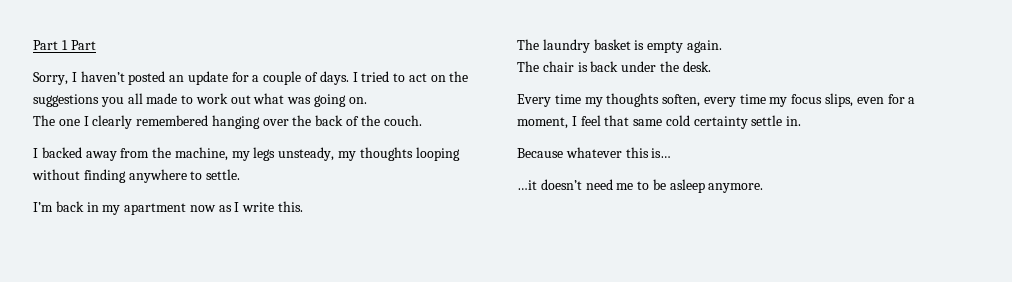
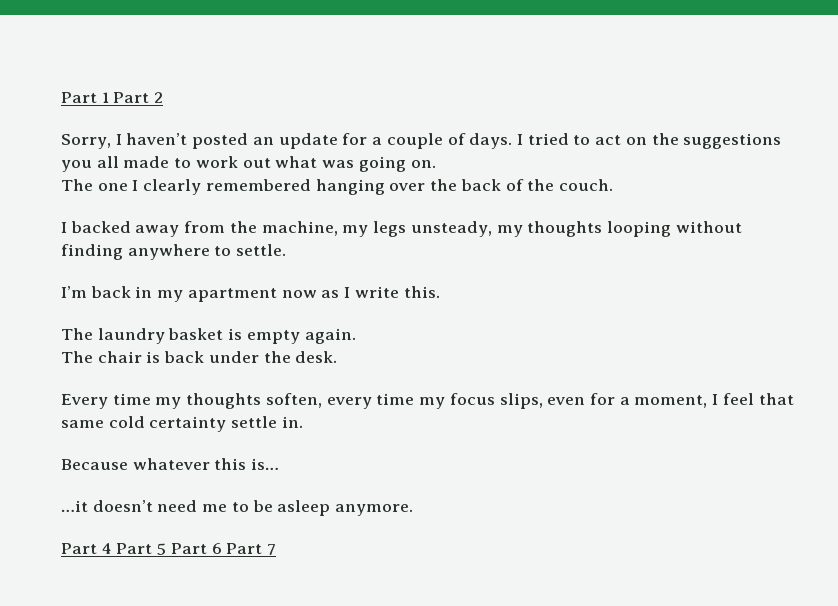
(96, 45) none -> [154,92,164,103] 2
(764, 188) none -> [61,543,277,555] // Part 4 Part 5 Part 6 Part 7

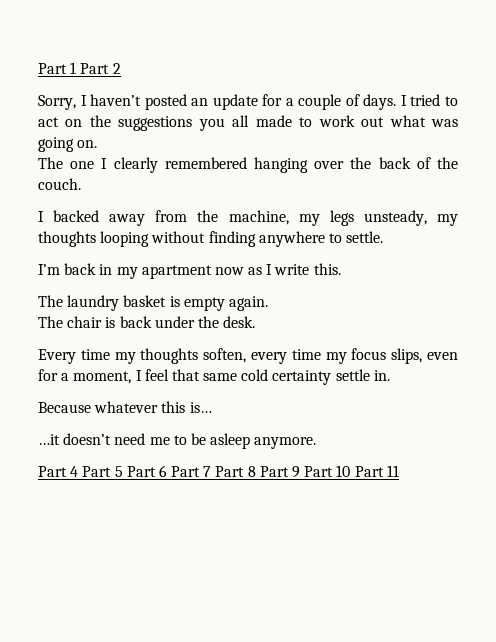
(277, 549) none -> [215,465,399,478] Part 8 Part 9 Part 10 Part 11

